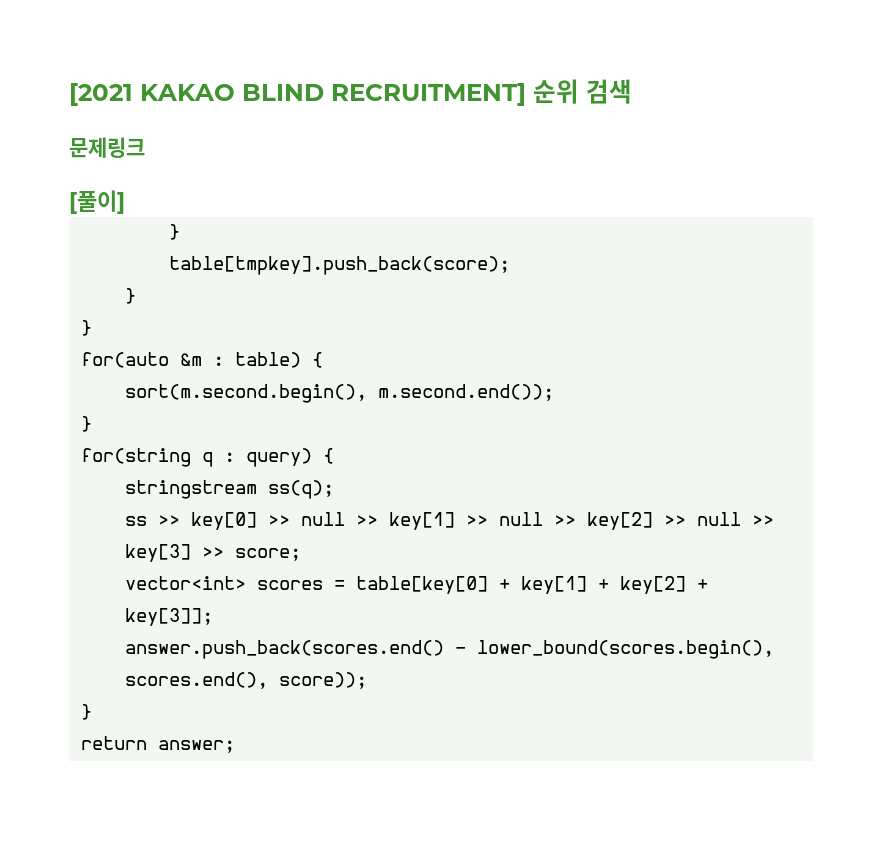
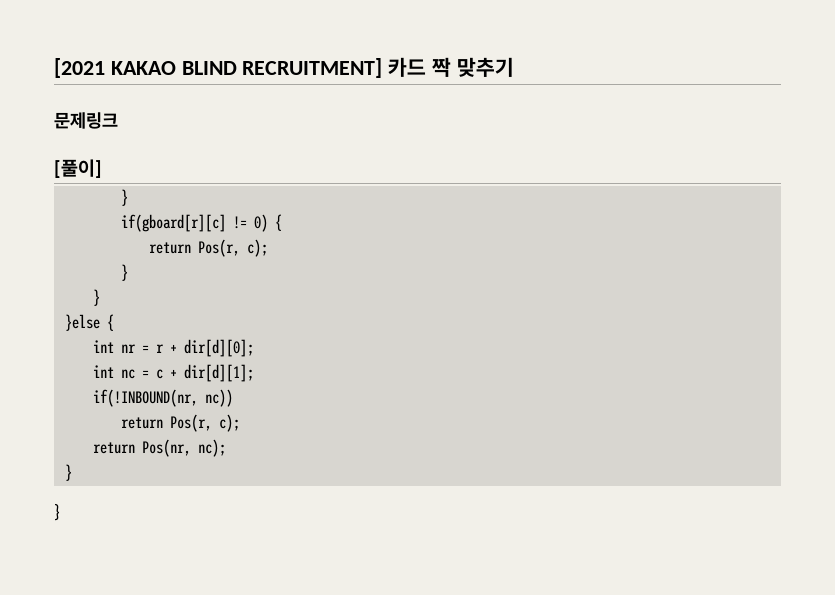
[533,79,632,104] 순위 검색 -> [388,57,514,77] 카드 짝 맞추기
[169,256,510,275] [125,288,136,304] [81,320,92,336] [81,352,323,368] [125,384,554,403] [81,416,92,432] [81,448,334,467] [125,480,334,499] [125,512,774,530] [125,544,301,562] [125,576,708,594] [125,608,213,626] [125,640,774,659] [125,672,367,689] [81,704,92,720] [81,736,235,753] table[tmpkey].push_back(score); // } // } // for(auto &m : table) { // sort(m.second.begin(), m.second.end()); // } // for(string q : query) { // stringstream ss(q); // ss >> key[0] >> null >> key[1] >> null >> key[2] >> null >> key[3] >> score; // vector<int> scores = table[key[0] + key[1] + key[2] + key[3]]; // answer.push_back(scores.end() - lower_bound(scores.begin(), scores.end(), score)); // } // return answer; -> [120,214,282,232] [148,239,268,257] [120,264,128,281] [92,289,100,306] [64,314,114,331] [92,339,254,357] [92,364,254,382] [92,389,233,407] [120,414,240,432] [92,439,226,457] [64,464,72,481] [54,503,60,521] if(gboard[r][c] != 0) { // return Pos(r, c); // } // } // }else { // int nr = r + dir[d][0]; // int nc = c + dir[d][1]; // if(!INBOUND(nr, nc)) // return Pos(r, c); // return Pos(nr, nc); // } // }

